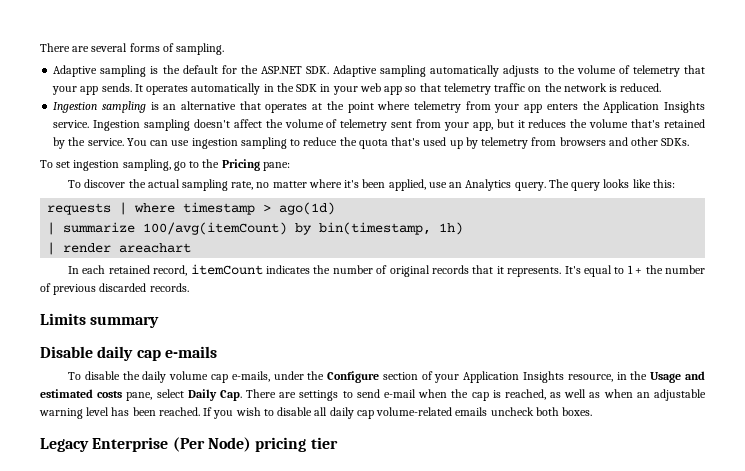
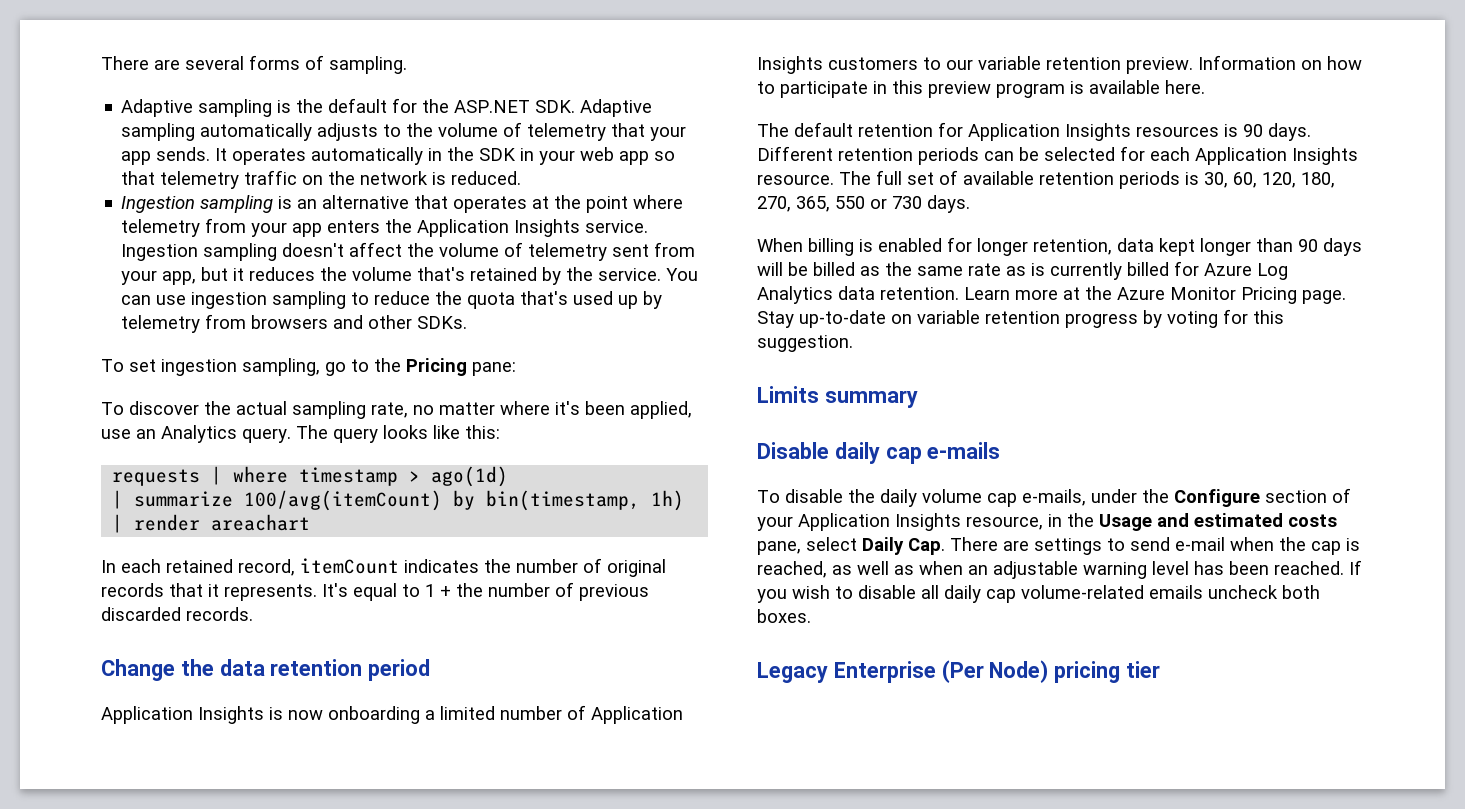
(189, 287) none -> [101,659,431,681] [101,705,683,724] [757,55,1362,74] [757,80,1205,98] [757,122,1311,141] [757,146,1358,165] [757,170,1335,189] [757,195,970,213] [757,237,1362,256] [757,261,1288,280] [757,286,1346,304] [757,309,1284,328] [757,335,853,352] // Change the data retention period // Application Insights is now onboarding a limited number of Application Insights customers to our variable retention preview. Information on how to participate in this preview program is available here. // The default retention for Application Insights resources is 90 days. Different retention periods can be selected for each Application Insights resource. The full set of available retention periods is 30, 60, 120, 180, 270, 365, 550 or 730 days. // When billing is enabled for longer retention, data kept longer than 90 days will be billed as the same rate as is currently billed for Azure Log Analytics data retention. Learn more at the Azure Monitor Pricing page. Stay up-to-date on variable retention progress by voting for this suggestion.

